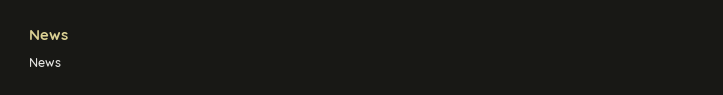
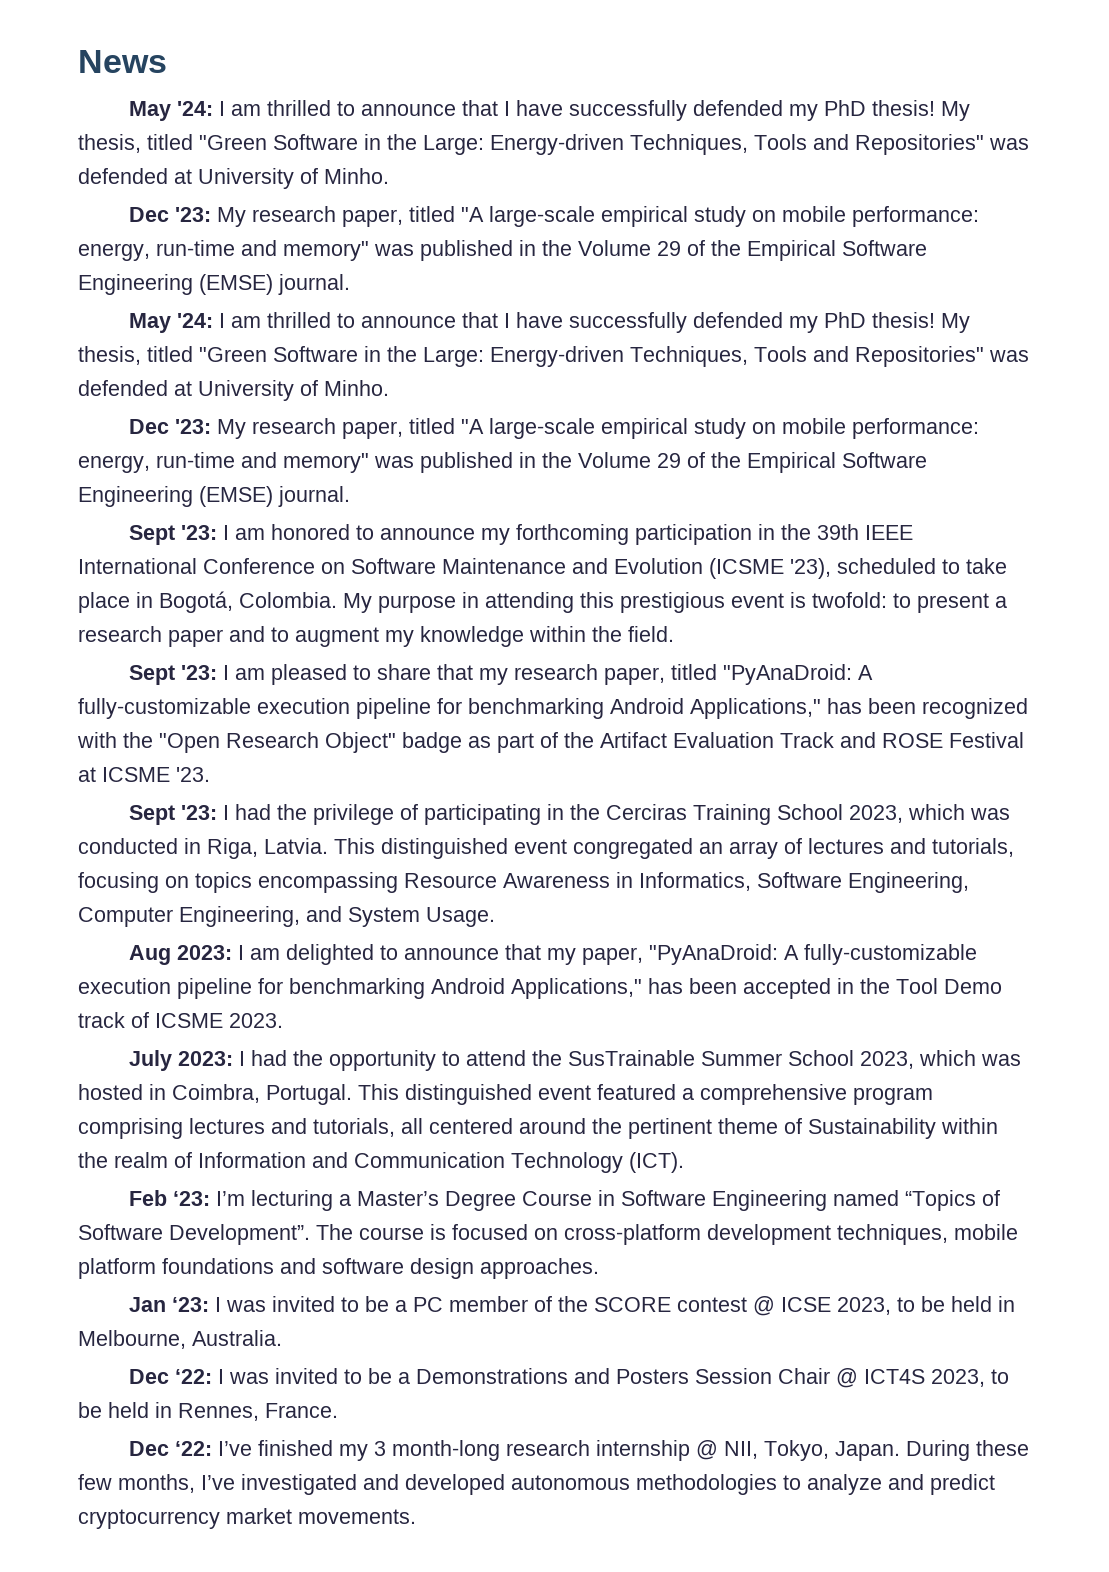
[29,58,61,67] News -> [128,100,970,121] [78,134,1029,155] [78,168,389,189] [128,206,979,227] [78,240,927,261] [78,274,350,295] [128,312,970,333] [78,346,1029,367] [78,380,389,401] [128,418,979,439] [78,452,927,473] [78,486,350,507] [128,524,913,545] [78,558,1007,579] [78,591,1007,613] [78,626,674,647] [128,664,873,685] [78,698,1028,719] [77,732,1024,753] [78,767,210,782] [128,804,1010,825] [78,838,1014,859] [78,872,969,893] [78,906,495,927] [128,944,977,965] [78,978,1002,999] [78,1012,283,1028] [128,1050,1021,1071] [78,1084,933,1105] [78,1118,998,1139] [78,1152,684,1173] [128,1190,1000,1211] [78,1224,1018,1245] [78,1258,599,1279] [128,1296,1015,1316] [78,1330,282,1349] [128,1368,1009,1388] [78,1402,338,1421] [128,1440,1029,1461] [78,1474,995,1495] [78,1508,416,1529] May '24: I am thrilled to announce that I have successfully defended my PhD thesis! My thesis, titled "Green Software in the Large: Energy-driven Techniques, Tools and Repositories" was defended at University of Minho. // Dec '23: My research paper, titled "A large-scale empirical study on mobile performance: energy, run-time and memory" was published in the Volume 29 of the Empirical Software Engineering (EMSE) journal. // May '24: I am thrilled to announce that I have successfully defended my PhD thesis! My thesis, titled "Green Software in the Large: Energy-driven Techniques, Tools and Repositories" was defended at University of Minho. // Dec '23: My research paper, titled "A large-scale empirical study on mobile performance: energy, run-time and memory" was published in the Volume 29 of the Empirical Software Engineering (EMSE) journal. // Sept '23: I am honored to announce my forthcoming participation in the 39th IEEE International Conference on Software Maintenance and Evolution (ICSME '23), scheduled to take place in Bogotá, Colombia. My purpose in attending this prestigious event is twofold: to present a research paper and to augment my knowledge within the field. // Sept '23: I am pleased to share that my research paper, titled "PyAnaDroid: A fully-customizable execution pipeline for benchmarking Android Applications," has been recognized with the "Open Research Object" badge as part of the Artifact Evaluation Track and ROSE Festival at ICSME '23. // Sept '23: I had the privilege of participating in the Cerciras Training School 2023, which was conducted in Riga, Latvia. This distinguished event congregated an array of lectures and tutorials, focusing on topics encompassing Resource Awareness in Informatics, Software Engineering, Computer Engineering, and System Usage. // Aug 2023: I am delighted to announce that my paper, "PyAnaDroid: A fully-customizable execution pipeline for benchmarking Android Applications," has been accepted in the Tool Demo track of ICSME 2023. // July 2023: I had the opportunity to attend the SusTrainable Summer School 2023, which was hosted in Coimbra, Portugal. This distinguished event featured a comprehensive program comprising lectures and tutorials, all centered around the pertinent theme of Sustainability within the realm of Information and Communication Technology (ICT). // Feb ‘23: I’m lecturing a Master’s Degree Course in Software Engineering named “Topics of Software Development”. The course is focused on cross-platform development techniques, mobile platform foundations and software design approaches. // Jan ‘23: I was invited to be a PC member of the SCORE contest @ ICSE 2023, to be held in Melbourne, Australia. // Dec ‘22: I was invited to be a Demonstrations and Posters Session Chair @ ICT4S 2023, to be held in Rennes, France. // Dec ‘22: I’ve finished my 3 month-long research internship @ NII, Tokyo, Japan. During these few months, I’ve investigated and developed autonomous methodologies to analyze and predict cryptocurrency market movements.

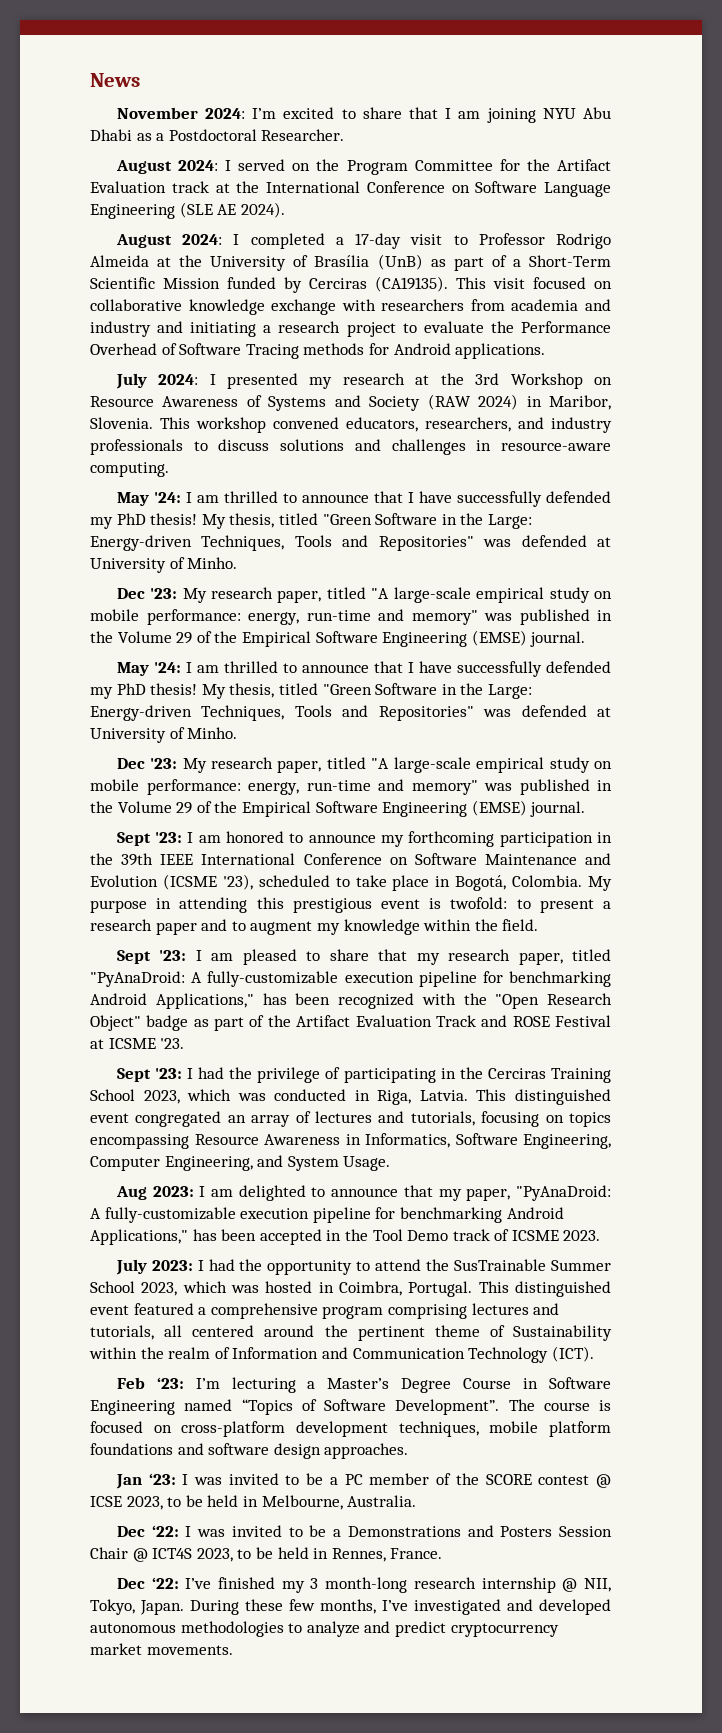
(167, 61) none -> [116,107,612,123] [90,129,345,141] [115,159,611,175] [90,181,611,197] [90,202,285,219] [115,233,611,249] [90,254,611,271] [90,276,612,293] [90,299,611,315] [90,321,611,337] [90,343,546,359] [115,373,612,389] [90,394,612,411] [90,417,612,433] [90,439,611,455] [90,462,169,477] // November 2024: I’m excited to share that I am joining NYU Abu Dhabi as a Postdoctoral Researcher. // August 2024: I served on the Program Committee for the Artifact Evaluation track at the International Conference on Software Language Engineering (SLE AE 2024). // August 2024: I completed a 17-day visit to Professor Rodrigo Almeida at the University of Brasília (UnB) as part of a Short-Term Scientific Mission funded by Cerciras (CA19135). This visit focused on collaborative knowledge exchange with researchers from academia and industry and initiating a research project to evaluate the Performance Overhead of Software Tracing methods for Android applications. // July 2024: I presented my research at the 3rd Workshop on Resource Awareness of Systems and Society (RAW 2024) in Maribor, Slovenia. This workshop convened educators, researchers, and industry professionals to discuss solutions and challenges in resource-aware computing.

